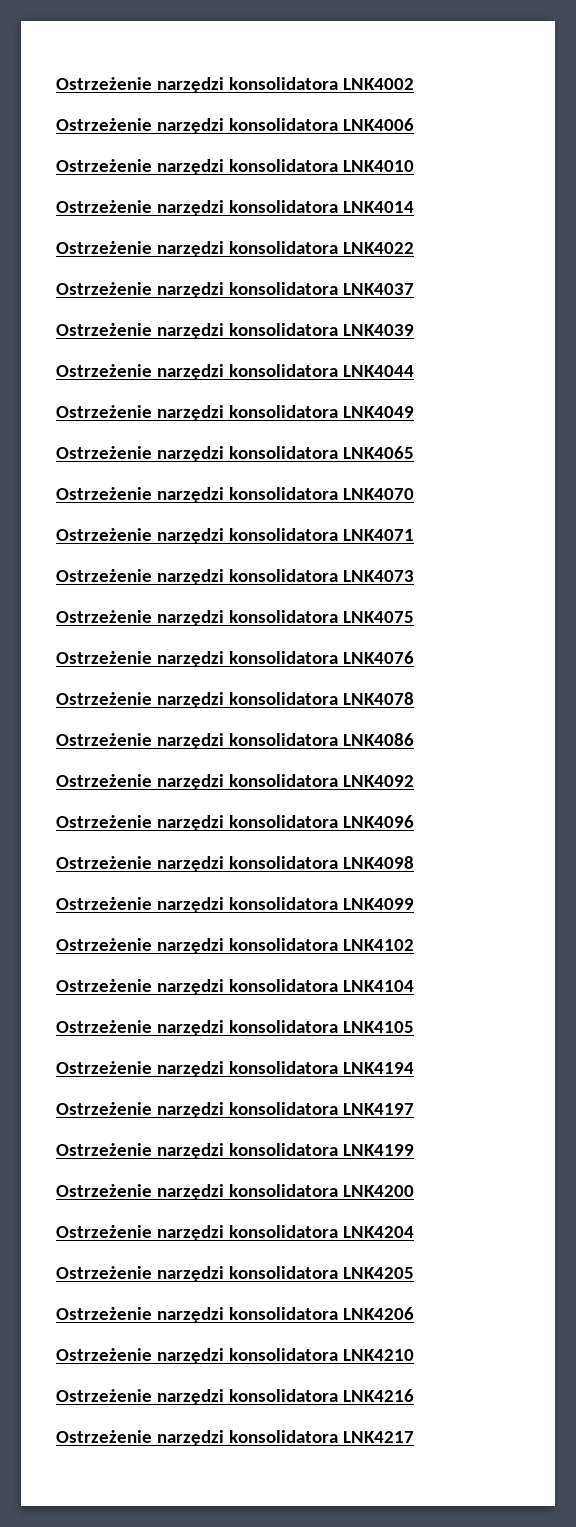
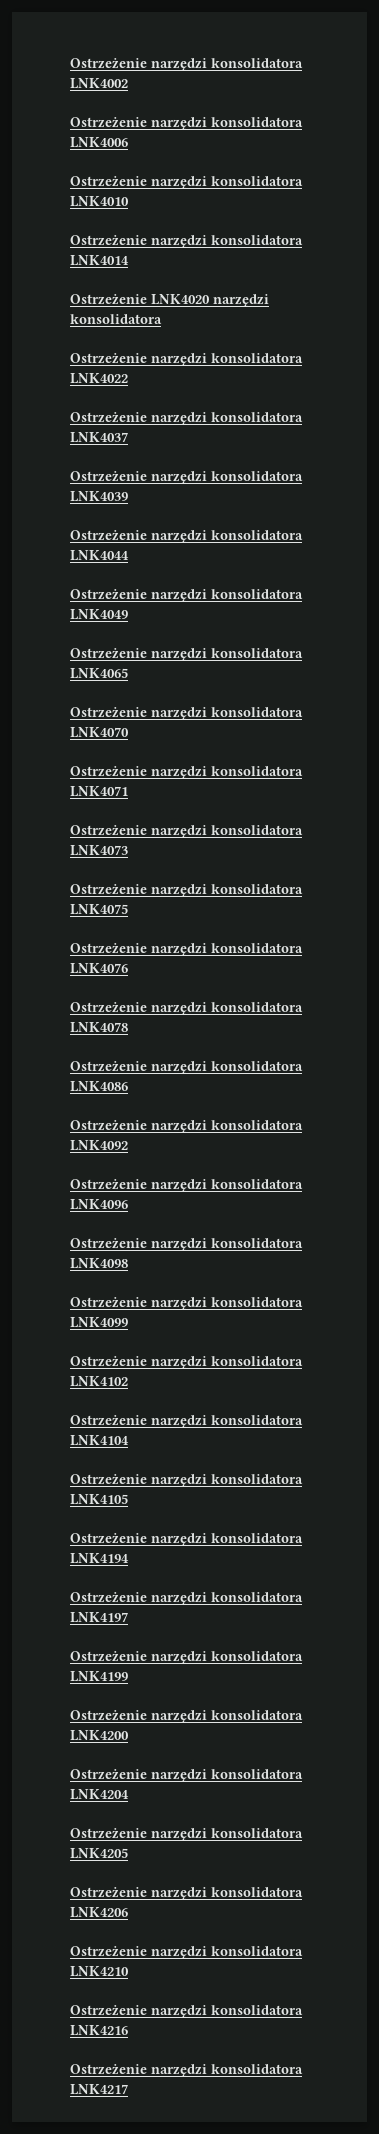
(415, 207) none -> [70,294,269,307] [70,314,162,324] // Ostrzeżenie LNK4020 narzędzi konsolidatora

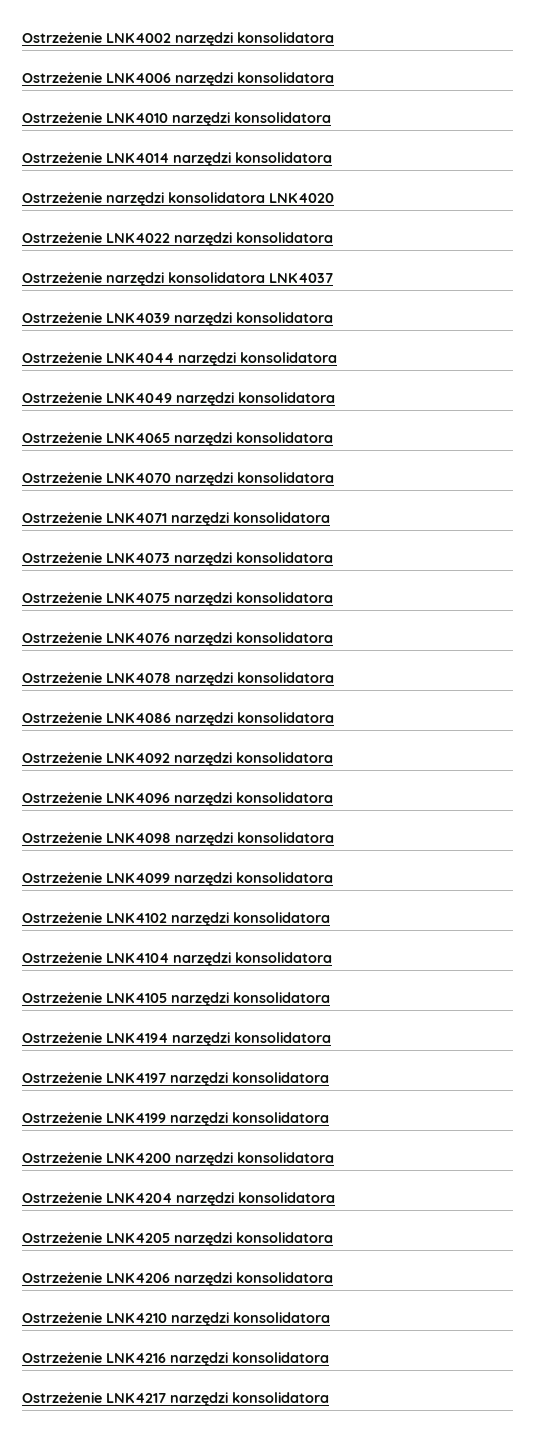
[70,58,303,71] [70,78,128,89] [70,117,303,130] [70,137,128,148] [70,176,303,189] [70,196,129,207] [70,235,303,248] Ostrzeżenie narzędzi konsolidatora LNK4002 // Ostrzeżenie narzędzi konsolidatora LNK4006 // Ostrzeżenie narzędzi konsolidatora LNK4010 // Ostrzeżenie narzędzi konsolidatora -> [22,32,334,46] [22,72,334,86] [22,112,331,126] [22,152,102,163] Ostrzeżenie LNK4002 narzędzi konsolidatora // Ostrzeżenie LNK4006 narzędzi konsolidatora // Ostrzeżenie LNK4010 narzędzi konsolidatora // Ostrzeżenie
[70,294,269,307] [70,314,162,324] [70,353,303,366] // Ostrzeżenie LNK4020 narzędzi konsolidatora // Ostrzeżenie narzędzi konsolidatora -> [173,152,332,166] [22,192,334,206] [22,232,102,243] narzędzi konsolidatora // Ostrzeżenie narzędzi konsolidatora LNK4020 // Ostrzeżenie
(128, 378) none -> [174,232,333,246] narzędzi konsolidatora
[151,471,303,484] [70,491,128,502] [70,530,303,543] [70,550,129,561] [70,589,303,602] [70,609,128,620] [70,648,303,661] [70,668,128,679] [70,707,303,720] [70,727,129,738] [70,766,303,779] [70,786,128,797] [70,825,303,838] [70,845,128,856] [70,884,303,897] [70,904,128,915] [70,943,303,956] [70,963,128,974] [70,1002,303,1015] [70,1022,128,1033] [70,1061,303,1074] [70,1081,128,1092] [70,1120,303,1133] [70,1140,128,1151] [70,1179,303,1192] [70,1199,128,1210] [70,1238,303,1251] [70,1258,128,1269] [70,1297,303,1310] [70,1317,128,1328] [70,1356,303,1369] [70,1376,128,1387] [70,1415,303,1428] [70,1435,129,1446] [70,1474,303,1487] [70,1494,128,1505] [70,1533,303,1546] [70,1553,129,1564] [70,1592,303,1605] [70,1612,128,1623] [70,1651,303,1664] [70,1671,128,1682] [70,1710,303,1723] [70,1730,129,1741] [70,1769,303,1782] [70,1789,129,1800] [70,1828,303,1841] [70,1848,128,1859] [70,1887,303,1900] [70,1907,128,1918] [70,1946,303,1959] [70,1966,129,1977] [70,2005,303,2018] [70,2025,128,2036] [70,2064,303,2077] [70,2084,128,2095] narzędzi konsolidatora LNK4039 // Ostrzeżenie narzędzi konsolidatora LNK4044 // Ostrzeżenie narzędzi konsolidatora LNK4049 // Ostrzeżenie narzędzi konsolidatora LNK4065 // Ostrzeżenie narzędzi konsolidatora LNK4070 // Ostrzeżenie narzędzi konsolidatora LNK4071 // Ostrzeżenie narzędzi konsolidatora LNK4073 // Ostrzeżenie narzędzi konsolidatora LNK4075 // Ostrzeżenie narzędzi konsolidatora LNK4076 // Ostrzeżenie narzędzi konsolidatora LNK4078 // Ostrzeżenie narzędzi konsolidatora LNK4086 // Ostrzeżenie narzędzi konsolidatora LNK4092 // Ostrzeżenie narzędzi konsolidatora LNK4096 // Ostrzeżenie narzędzi konsolidatora LNK4098 // Ostrzeżenie narzędzi konsolidatora LNK4099 // Ostrzeżenie narzędzi konsolidatora LNK4102 // Ostrzeżenie narzędzi konsolidatora LNK4104 // Ostrzeżenie narzędzi konsolidatora LNK4105 // Ostrzeżenie narzędzi konsolidatora LNK4194 // Ostrzeżenie narzędzi konsolidatora LNK4197 // Ostrzeżenie narzędzi konsolidatora LNK4199 // Ostrzeżenie narzędzi konsolidatora LNK4200 // Ostrzeżenie narzędzi konsolidatora LNK4204 // Ostrzeżenie narzędzi konsolidatora LNK4205 // Ostrzeżenie narzędzi konsolidatora LNK4206 // Ostrzeżenie narzędzi konsolidatora LNK4210 // Ostrzeżenie narzędzi konsolidatora LNK4216 // Ostrzeżenie narzędzi konsolidatora LNK4217 -> [106,312,333,326] [22,352,337,366] [22,392,335,406] [22,432,333,446] [22,472,334,486] [22,512,330,526] [22,552,333,566] [22,592,333,606] [22,632,333,646] [22,672,334,686] [22,712,334,726] [22,752,333,766] [22,792,333,806] [22,832,334,846] [22,872,333,886] [22,912,330,926] [22,952,332,966] [22,992,330,1006] [22,1032,331,1046] [22,1072,329,1086] [22,1112,329,1126] [22,1152,334,1166] [22,1192,335,1206] [22,1232,333,1246] [22,1272,333,1286] [22,1312,330,1326] [22,1352,329,1366] [22,1392,329,1406] LNK4039 narzędzi konsolidatora // Ostrzeżenie LNK4044 narzędzi konsolidatora // Ostrzeżenie LNK4049 narzędzi konsolidatora // Ostrzeżenie LNK4065 narzędzi konsolidatora // Ostrzeżenie LNK4070 narzędzi konsolidatora // Ostrzeżenie LNK4071 narzędzi konsolidatora // Ostrzeżenie LNK4073 narzędzi konsolidatora // Ostrzeżenie LNK4075 narzędzi konsolidatora // Ostrzeżenie LNK4076 narzędzi konsolidatora // Ostrzeżenie LNK4078 narzędzi konsolidatora // Ostrzeżenie LNK4086 narzędzi konsolidatora // Ostrzeżenie LNK4092 narzędzi konsolidatora // Ostrzeżenie LNK4096 narzędzi konsolidatora // Ostrzeżenie LNK4098 narzędzi konsolidatora // Ostrzeżenie LNK4099 narzędzi konsolidatora // Ostrzeżenie LNK4102 narzędzi konsolidatora // Ostrzeżenie LNK4104 narzędzi konsolidatora // Ostrzeżenie LNK4105 narzędzi konsolidatora // Ostrzeżenie LNK4194 narzędzi konsolidatora // Ostrzeżenie LNK4197 narzędzi konsolidatora // Ostrzeżenie LNK4199 narzędzi konsolidatora // Ostrzeżenie LNK4200 narzędzi konsolidatora // Ostrzeżenie LNK4204 narzędzi konsolidatora // Ostrzeżenie LNK4205 narzędzi konsolidatora // Ostrzeżenie LNK4206 narzędzi konsolidatora // Ostrzeżenie LNK4210 narzędzi konsolidatora // Ostrzeżenie LNK4216 narzędzi konsolidatora // Ostrzeżenie LNK4217 narzędzi konsolidatora

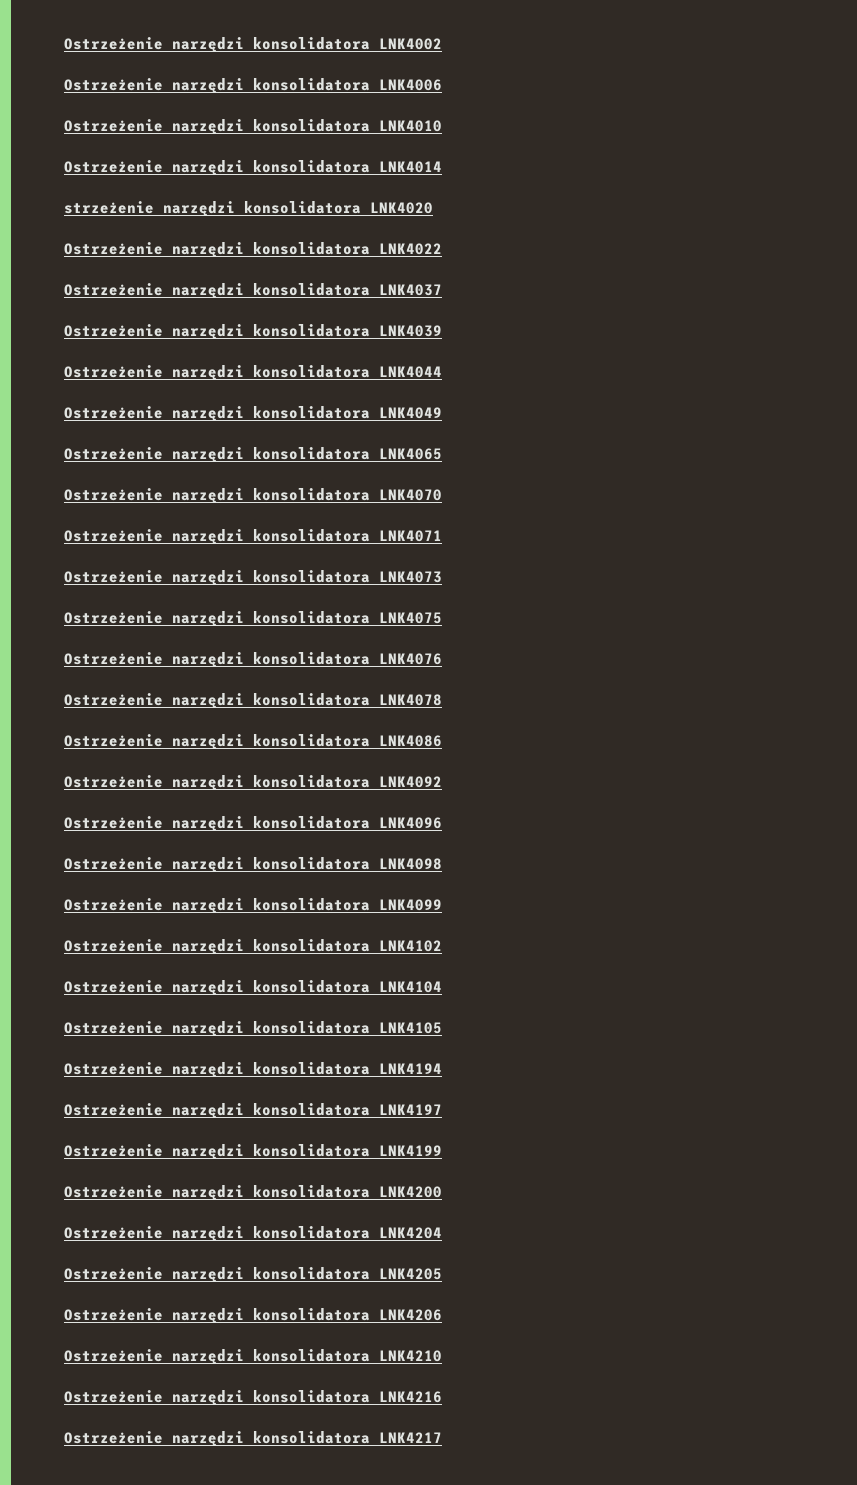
[22,32,334,46] [22,72,334,86] [22,112,331,126] [22,152,332,166] [22,192,102,203] Ostrzeżenie LNK4002 narzędzi konsolidatora // Ostrzeżenie LNK4006 narzędzi konsolidatora // Ostrzeżenie LNK4010 narzędzi konsolidatora // Ostrzeżenie LNK4014 narzędzi konsolidatora // Ostrzeżenie -> [64,37,442,52] [64,78,442,93] [64,119,442,134] [64,160,442,175] [64,201,154,214] Ostrzeżenie narzędzi konsolidatora LNK4002 // Ostrzeżenie narzędzi konsolidatora LNK4006 // Ostrzeżenie narzędzi konsolidatora LNK4010 // Ostrzeżenie narzędzi konsolidatora LNK4014 // strzeżenie
[106,232,333,246] LNK4022 narzędzi konsolidatora -> [172,242,442,257] narzędzi konsolidatora LNK4022
[106,312,333,326] [22,352,337,366] [22,392,335,406] [22,432,333,446] [22,472,334,486] [22,512,330,526] [22,552,333,566] [22,592,333,606] [22,632,333,646] [22,672,334,686] [22,712,334,726] [22,752,333,766] [22,792,333,806] [22,832,334,846] [22,872,333,886] [22,912,330,926] [22,952,332,966] [22,992,330,1006] [22,1032,331,1046] [22,1072,329,1086] [22,1112,329,1126] [22,1152,334,1166] [22,1192,335,1206] [22,1232,333,1246] [22,1272,333,1286] [22,1312,330,1326] [22,1352,329,1366] [22,1392,329,1406] LNK4039 narzędzi konsolidatora // Ostrzeżenie LNK4044 narzędzi konsolidatora // Ostrzeżenie LNK4049 narzędzi konsolidatora // Ostrzeżenie LNK4065 narzędzi konsolidatora // Ostrzeżenie LNK4070 narzędzi konsolidatora // Ostrzeżenie LNK4071 narzędzi konsolidatora // Ostrzeżenie LNK4073 narzędzi konsolidatora // Ostrzeżenie LNK4075 narzędzi konsolidatora // Ostrzeżenie LNK4076 narzędzi konsolidatora // Ostrzeżenie LNK4078 narzędzi konsolidatora // Ostrzeżenie LNK4086 narzędzi konsolidatora // Ostrzeżenie LNK4092 narzędzi konsolidatora // Ostrzeżenie LNK4096 narzędzi konsolidatora // Ostrzeżenie LNK4098 narzędzi konsolidatora // Ostrzeżenie LNK4099 narzędzi konsolidatora // Ostrzeżenie LNK4102 narzędzi konsolidatora // Ostrzeżenie LNK4104 narzędzi konsolidatora // Ostrzeżenie LNK4105 narzędzi konsolidatora // Ostrzeżenie LNK4194 narzędzi konsolidatora // Ostrzeżenie LNK4197 narzędzi konsolidatora // Ostrzeżenie LNK4199 narzędzi konsolidatora // Ostrzeżenie LNK4200 narzędzi konsolidatora // Ostrzeżenie LNK4204 narzędzi konsolidatora // Ostrzeżenie LNK4205 narzędzi konsolidatora // Ostrzeżenie LNK4206 narzędzi konsolidatora // Ostrzeżenie LNK4210 narzędzi konsolidatora // Ostrzeżenie LNK4216 narzędzi konsolidatora // Ostrzeżenie LNK4217 narzędzi konsolidatora -> [172,324,442,339] [64,365,442,380] [64,406,442,421] [64,447,442,462] [64,488,442,503] [64,529,442,544] [64,570,442,585] [64,611,442,626] [64,652,442,667] [64,693,442,708] [64,734,442,749] [64,775,442,790] [64,816,442,831] [64,857,442,872] [64,898,442,913] [64,939,442,954] [64,980,442,995] [64,1021,442,1036] [64,1062,442,1077] [64,1103,442,1118] [64,1144,442,1159] [64,1185,442,1200] [64,1226,442,1241] [64,1267,442,1282] [64,1308,442,1323] [64,1349,442,1364] [64,1390,442,1405] [64,1431,442,1446] narzędzi konsolidatora LNK4039 // Ostrzeżenie narzędzi konsolidatora LNK4044 // Ostrzeżenie narzędzi konsolidatora LNK4049 // Ostrzeżenie narzędzi konsolidatora LNK4065 // Ostrzeżenie narzędzi konsolidatora LNK4070 // Ostrzeżenie narzędzi konsolidatora LNK4071 // Ostrzeżenie narzędzi konsolidatora LNK4073 // Ostrzeżenie narzędzi konsolidatora LNK4075 // Ostrzeżenie narzędzi konsolidatora LNK4076 // Ostrzeżenie narzędzi konsolidatora LNK4078 // Ostrzeżenie narzędzi konsolidatora LNK4086 // Ostrzeżenie narzędzi konsolidatora LNK4092 // Ostrzeżenie narzędzi konsolidatora LNK4096 // Ostrzeżenie narzędzi konsolidatora LNK4098 // Ostrzeżenie narzędzi konsolidatora LNK4099 // Ostrzeżenie narzędzi konsolidatora LNK4102 // Ostrzeżenie narzędzi konsolidatora LNK4104 // Ostrzeżenie narzędzi konsolidatora LNK4105 // Ostrzeżenie narzędzi konsolidatora LNK4194 // Ostrzeżenie narzędzi konsolidatora LNK4197 // Ostrzeżenie narzędzi konsolidatora LNK4199 // Ostrzeżenie narzędzi konsolidatora LNK4200 // Ostrzeżenie narzędzi konsolidatora LNK4204 // Ostrzeżenie narzędzi konsolidatora LNK4205 // Ostrzeżenie narzędzi konsolidatora LNK4206 // Ostrzeżenie narzędzi konsolidatora LNK4210 // Ostrzeżenie narzędzi konsolidatora LNK4216 // Ostrzeżenie narzędzi konsolidatora LNK4217

